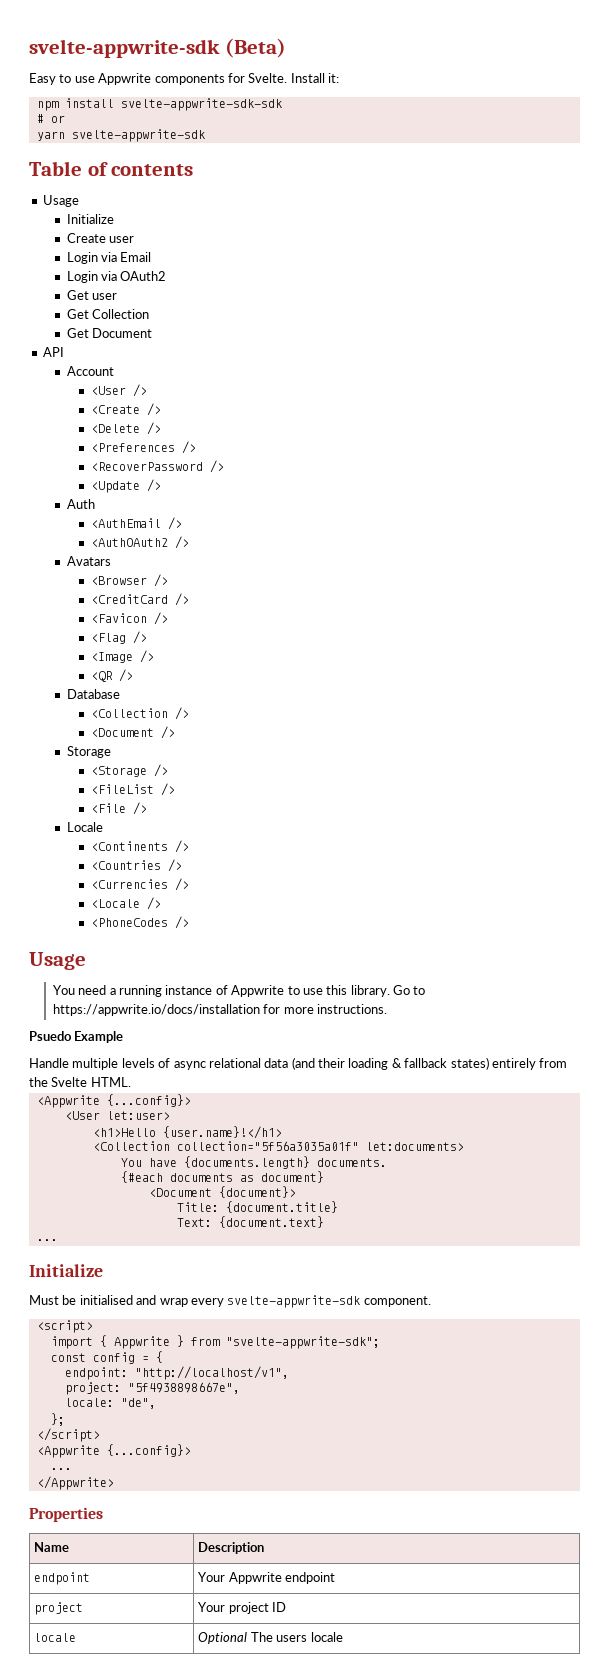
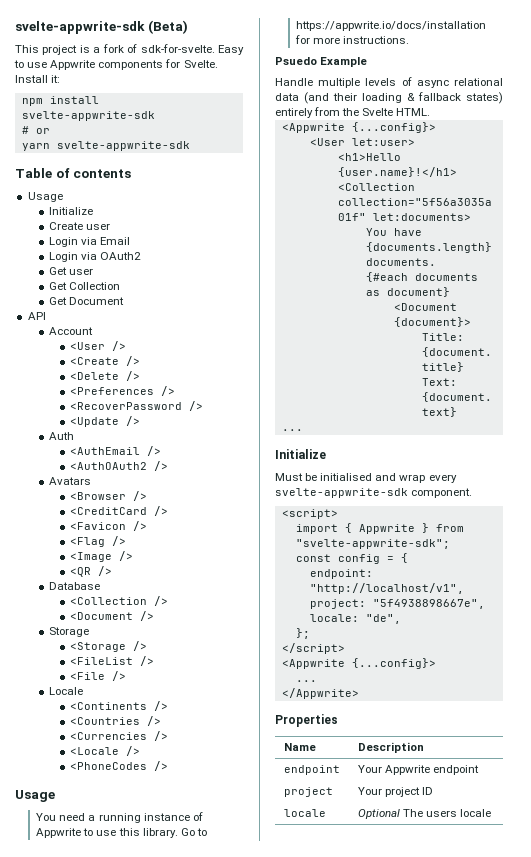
(286, 48) none -> [15,44,215,55] This project is a fork of sdk-for-svelte.
[120,98,282,111] svelte-appwrite-sdk-sdk -> [21,111,155,121] svelte-appwrite-sdk

